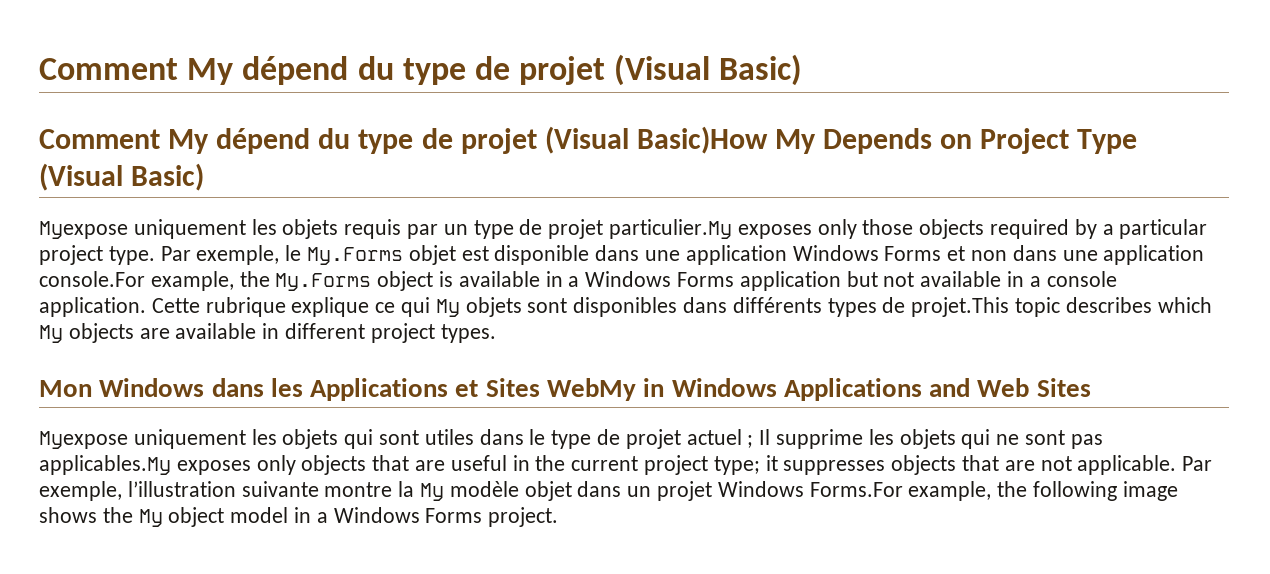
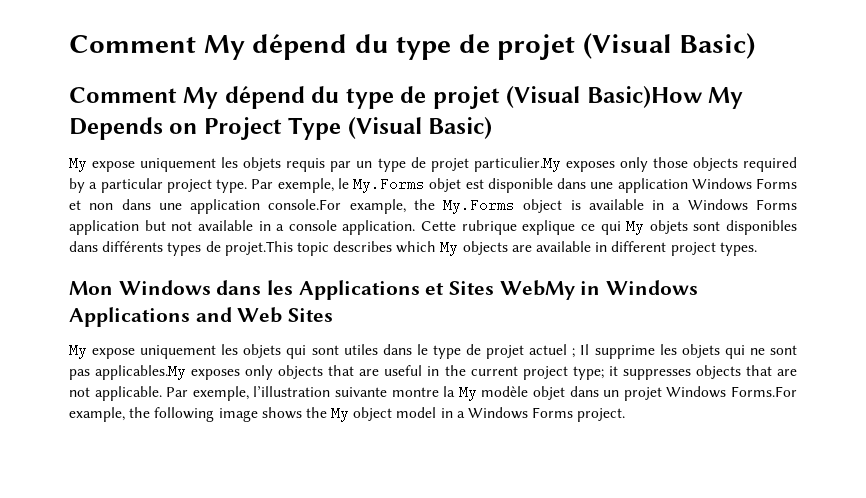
[39,221,128,239] Myexpose -> [69,156,136,172] My expose
[39,431,128,449] Myexpose -> [69,343,136,359] My expose

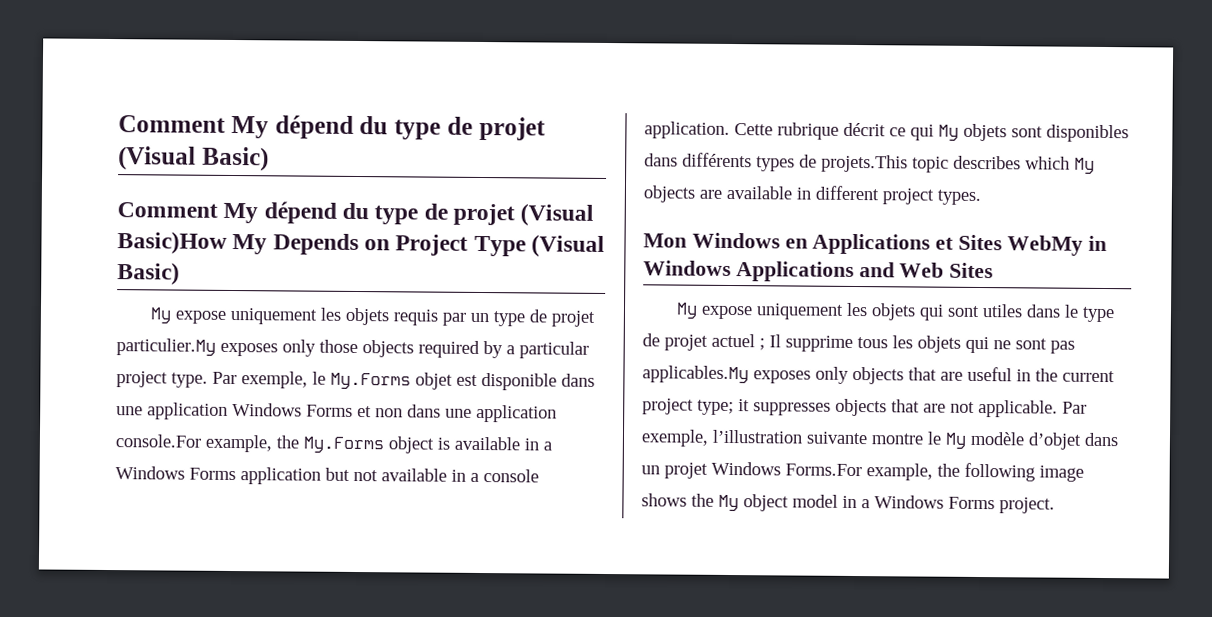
[522,220,576,235] explique -> [843,122,886,137] décrit
[224,241,293,256] projet.This -> [821,154,908,173] projets.This
[216,280,294,295] dans les -> [784,238,808,249] en
(655, 352) none -> [857,337,888,349] tous
[443,386,456,397] la -> [927,431,942,445] le
[533,386,566,400] objet -> [1028,432,1082,450] d’objet

